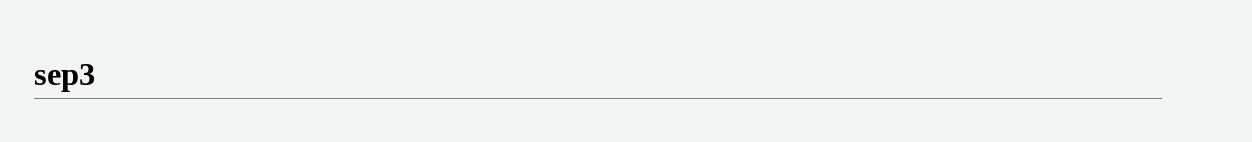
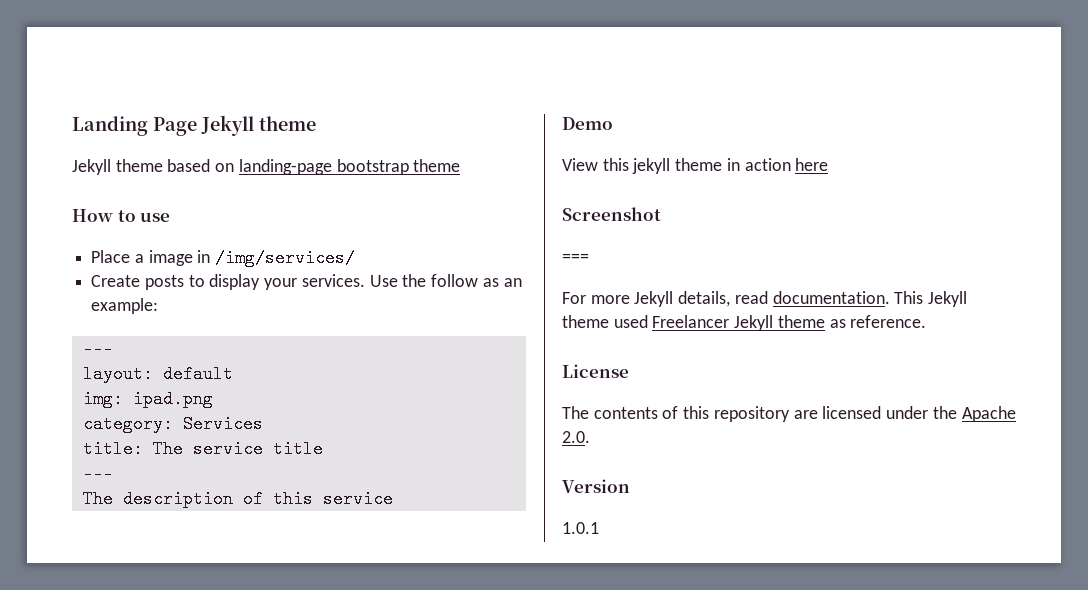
[34,64,95,92] sep3 -> [72,115,316,136] [72,159,461,175] [72,209,171,222] [91,249,356,267] [91,274,522,290] [91,298,159,314] [82,340,113,358] [82,365,233,383] [82,390,213,408] [82,415,263,433] [82,440,323,458] [82,465,113,483] [82,490,393,508] [562,117,613,130] [562,158,829,174] [562,207,661,221] [562,253,589,262] [562,291,968,307] [562,315,927,331] [562,364,629,378] [562,406,1016,422] [562,431,590,443] [562,479,630,493] [562,522,599,534] Landing Page Jekyll theme // Jekyll theme based on landing-page bootstrap theme // How to use // Place a image in /img/services/ // Create posts to display your services. Use the follow as an example: // --- // layout: default // img: ipad.png // category: Services // title: The service title // --- // The description of this service // Demo // View this jekyll theme in action here // Screenshot // === // For more Jekyll details, read documentation. This Jekyll theme used Freelancer Jekyll theme as reference. // License // The contents of this repository are licensed under the Apache 2.0. // Version // 1.0.1

